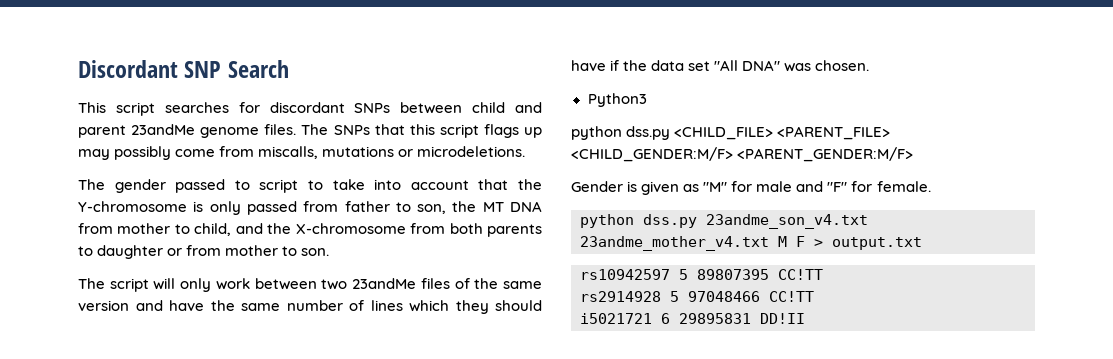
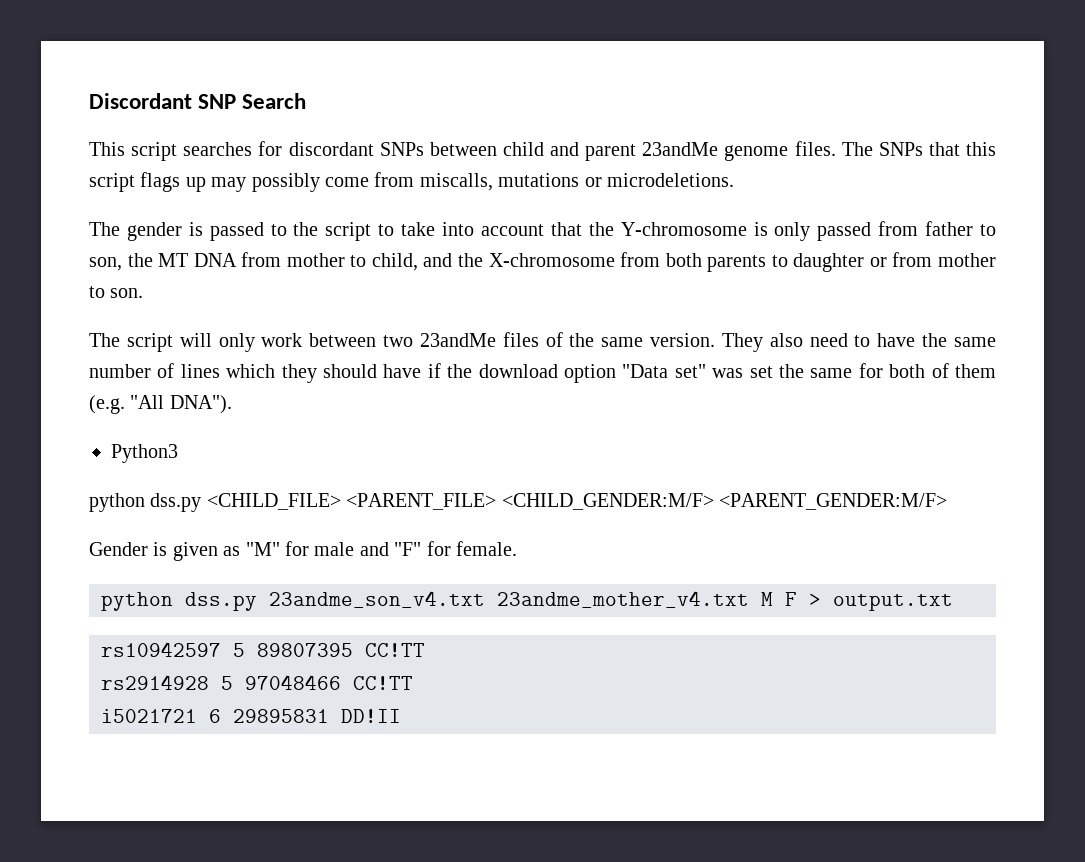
(166, 186) none -> [188,222,203,236] is
(250, 185) none -> [293,222,319,236] the
[78,300,163,311] version and -> [650,333,871,352] version. They also need to
[651,60,870,72] data set "All DNA" was chosen. -> [478,363,996,383] [89,395,232,414] download option "Data set" was set the same for both of them (e.g. "All DNA").

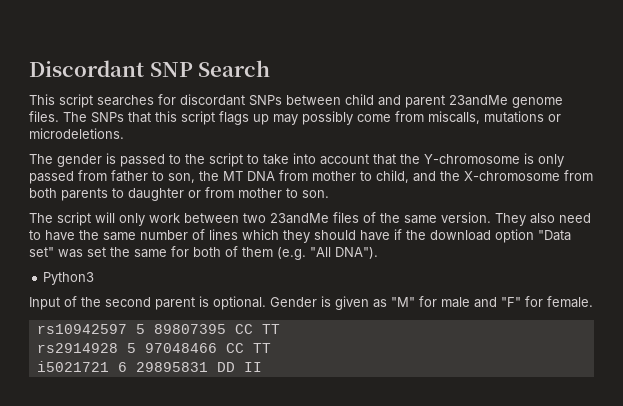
[89,493,947,512] python dss.py <CHILD_FILE> <PARENT_FILE> <CHILD_GENDER:M/F> <PARENT_GENDER:M/F> // -> [29,296,266,310] Input of the second parent is optional.
[101,591,953,611] // python dss.py 23andme_son_v4.txt 23andme_mother_v4.txt M F > output.txt -> (593, 302) none
[365,643,425,657] CC!TT -> [234,324,280,334] CC TT
[353,676,413,690] CC!TT -> [225,343,271,353] CC TT
[341,709,401,723] DD!II -> [216,362,262,372] DD II

